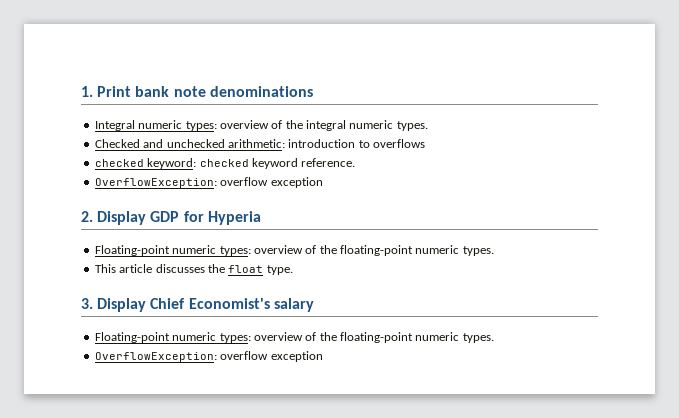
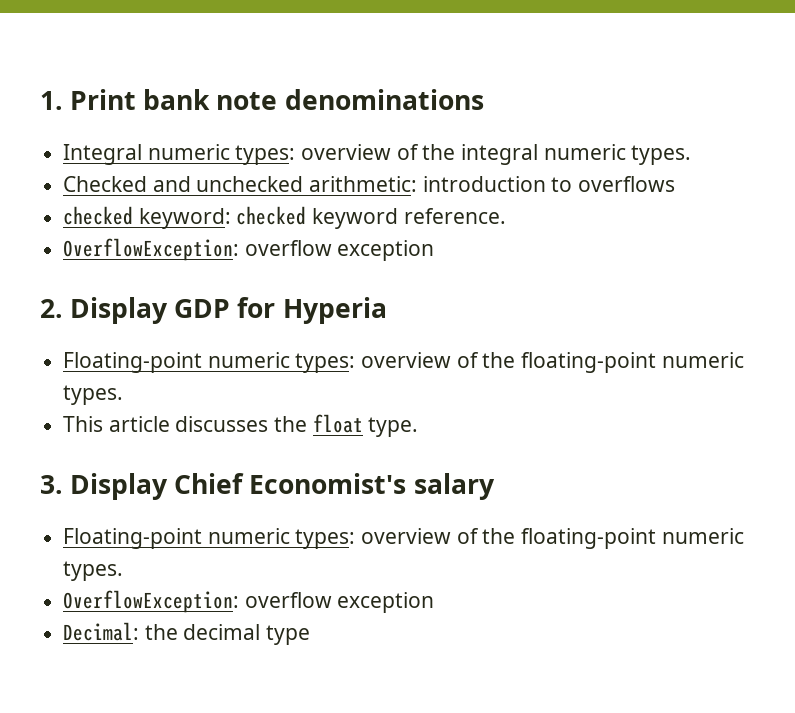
(323, 356) none -> [63,622,311,645] // Decimal: the decimal type

